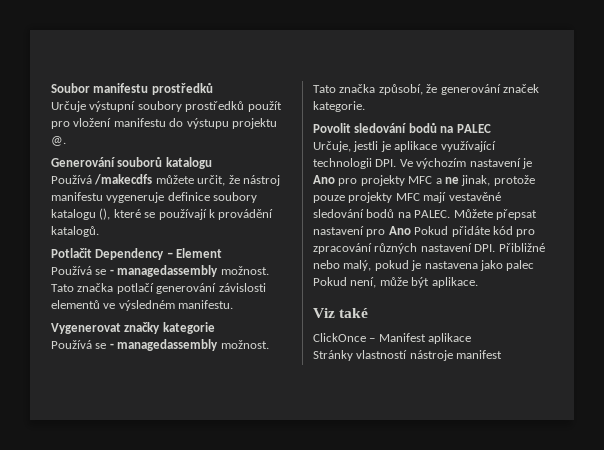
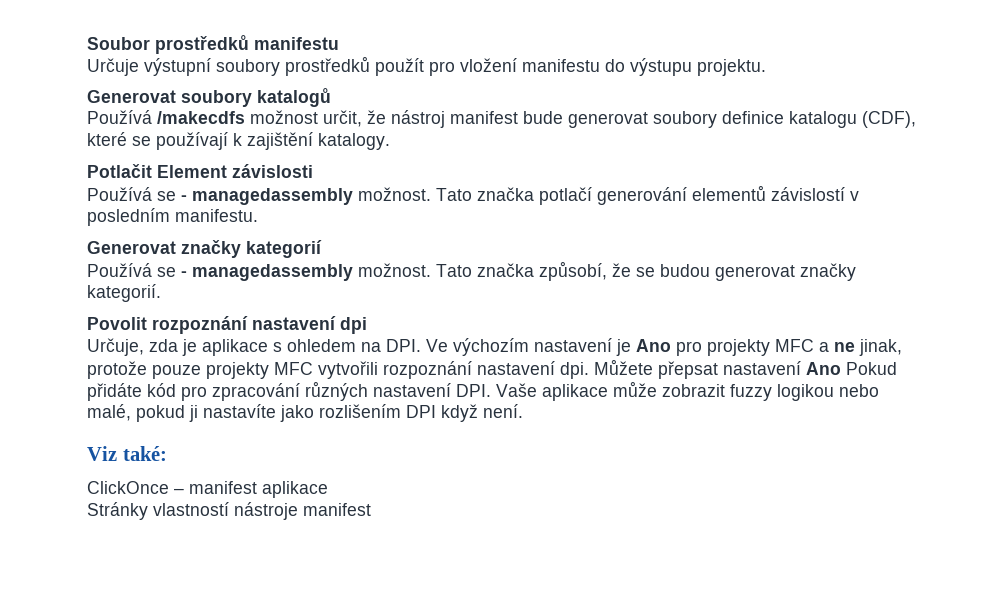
[93,83,213,95] manifestu prostředků -> [155,35,339,54] prostředků manifestu
[231,118,277,129] [51,136,66,146] [51,157,212,169] projektu @. // Generování souborů katalogu -> [697,59,766,76] [87,88,331,107] projektu. // Generovat soubory katalogů
[155,175,194,184] můžete -> [250,110,318,124] možnost
[51,192,258,203] [51,208,111,220] manifestu vygeneruje definice soubory katalogu (), -> [450,111,916,128] manifest bude generovat soubory definice katalogu (CDF),
[218,209,274,220] [51,226,99,237] provádění katalogů. -> [247,132,390,150] zajištění katalogy.
[95,248,173,260] Dependency – -> (152, 171) none
(223, 253) none -> [232,164,313,178] závislosti
[218,283,266,292] [51,300,234,311] [51,322,215,334] závislosti elementů ve výsledném manifestu. // Vygenerovat značky kategorie -> [692,185,859,201] [87,208,258,226] [87,240,322,258] elementů závislostí v posledním manifestu. // Generovat značky kategorií
[440,84,539,95] [313,101,365,112] [313,123,491,133] generování značek kategorie. // Povolit sledování bodů na PALEC -> [636,263,856,281] [87,284,161,302] [87,316,367,334] se budou generovat značky kategorií. // Povolit rozpoznání nastavení dpi
[353,141,379,152] jestli -> [149,339,178,352] zda
[440,141,496,152] [313,158,372,169] využívající technologii -> [273,339,381,352] s ohledem na
[423,192,501,203] [313,209,451,218] mají vestavěné sledování bodů na PALEC. -> [318,361,589,379] vytvořili rozpoznání nastavení dpi.
[366,229,386,237] pro -> (801, 368) none
[498,243,545,252] [313,260,535,271] [313,277,478,288] Přibližné nebo malý, pokud je nastavena jako palec Pokud není, může být aplikace. -> [496,381,879,401] [87,404,523,422] Vaše aplikace může zobrazit fuzzy logikou nebo malé, pokud ji nastavíte jako rozlišením DPI když není.
[339,308,369,318] také -> [122,446,167,461] také:
[378,333,426,342] Manifest -> [189,481,257,494] manifest

